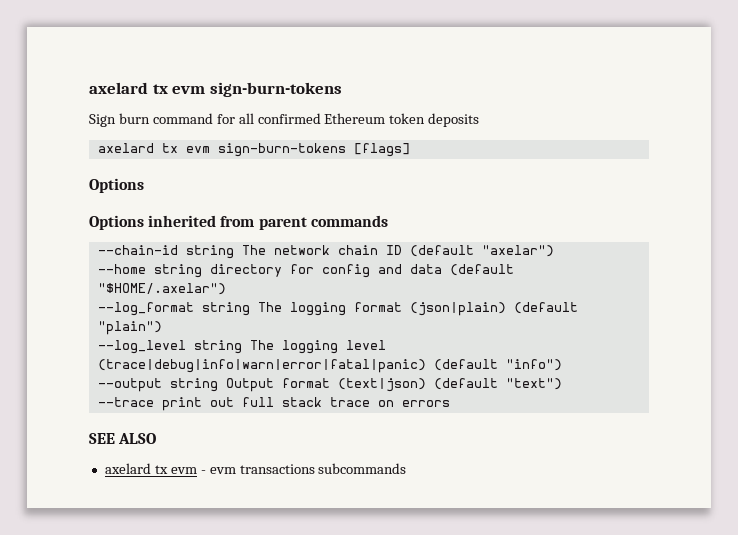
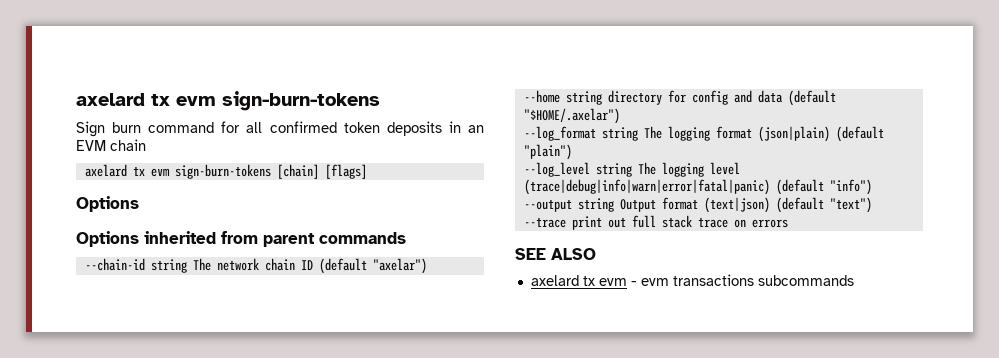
[324,113,386,124] Ethereum -> (337, 127) none
[97,143,346,157] // axelard tx evm sign-burn-tokens -> [448,121,484,133] [76,139,146,151] [84,164,319,179] in an EVM chain // axelard tx evm sign-burn-tokens [chain]

